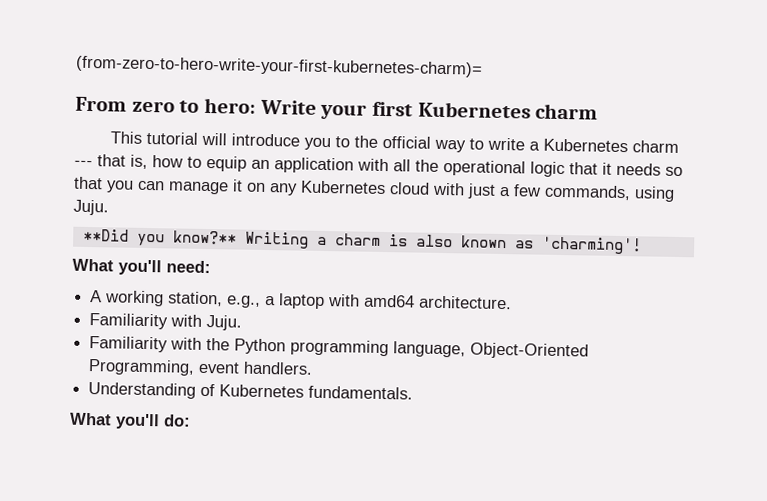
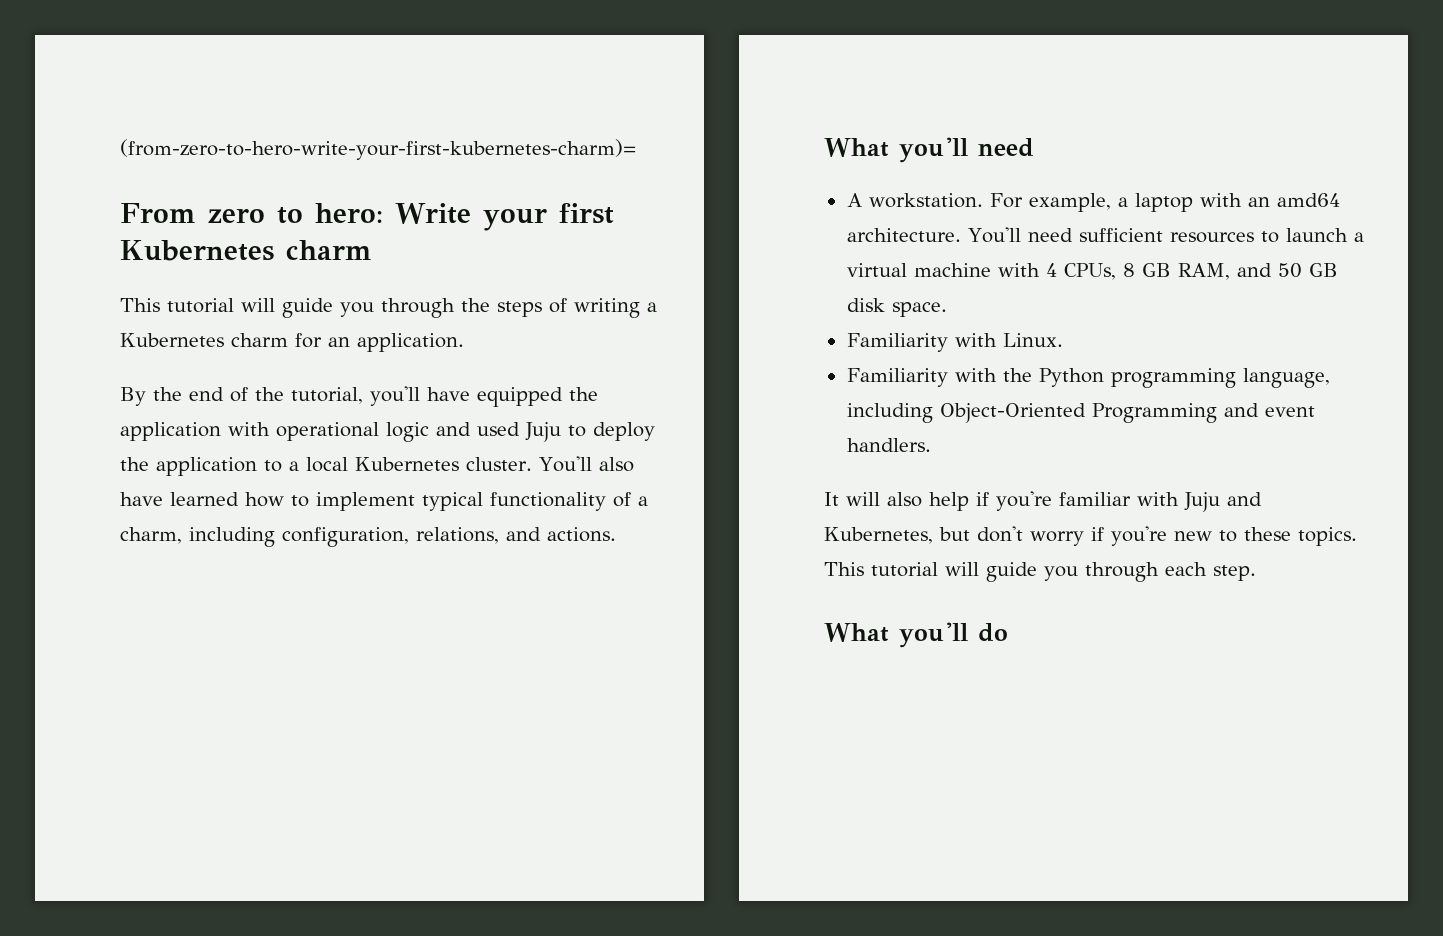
[231,133,680,154] [74,154,683,178] [74,176,675,202] [73,199,109,216] [82,228,642,255] [72,258,211,276] introduce you to the official way to write a Kubernetes charm --- that is, how to equip an application with all the operational logic that it needs so that you can manage it on any Kubernetes cloud with just a few commands, using Juju. // **Did you know?** Writing a charm is also known as 'charming'! // What you'll need: -> [282,298,657,318] [120,333,464,352] [120,386,598,407] [120,422,655,442] [120,456,634,476] [120,492,648,511] [120,527,616,547] [824,137,1034,163] guide you through the steps of writing a Kubernetes charm for an application. // By the end of the tutorial, you'll have equipped the application with operational logic and used Juju to deploy the application to a local Kubernetes cluster. You'll also have learned how to implement typical functionality of a charm, including configuration, relations, and actions. // What you'll need
[105,290,262,308] working station, e.g., -> [868,193,1111,212] workstation. For example,
(361, 300) none -> [1247,197,1270,207] an
[89,313,243,331] // Familiarity with Juju. -> [967,227,1364,243] [846,263,1338,280] [846,298,947,317] [846,333,1063,352] You'll need sufficient resources to launch a virtual machine with 4 CPUs, 8 GB RAM, and 50 GB disk space. // Familiarity with Linux.
[470,342,590,360] [88,359,314,376] [88,382,414,400] [70,412,191,430] Object-Oriented Programming, event handlers. // Understanding of Kubernetes fundamentals. // What you'll do: -> [846,403,1315,423] [846,438,931,452] [824,491,1262,512] [824,526,1357,546] [824,562,1256,582] [824,622,1008,648] including Object-Oriented Programming and event handlers. // It will also help if you're familiar with Juju and Kubernetes, but don't worry if you're new to these topics. This tutorial will guide you through each step. // What you'll do

